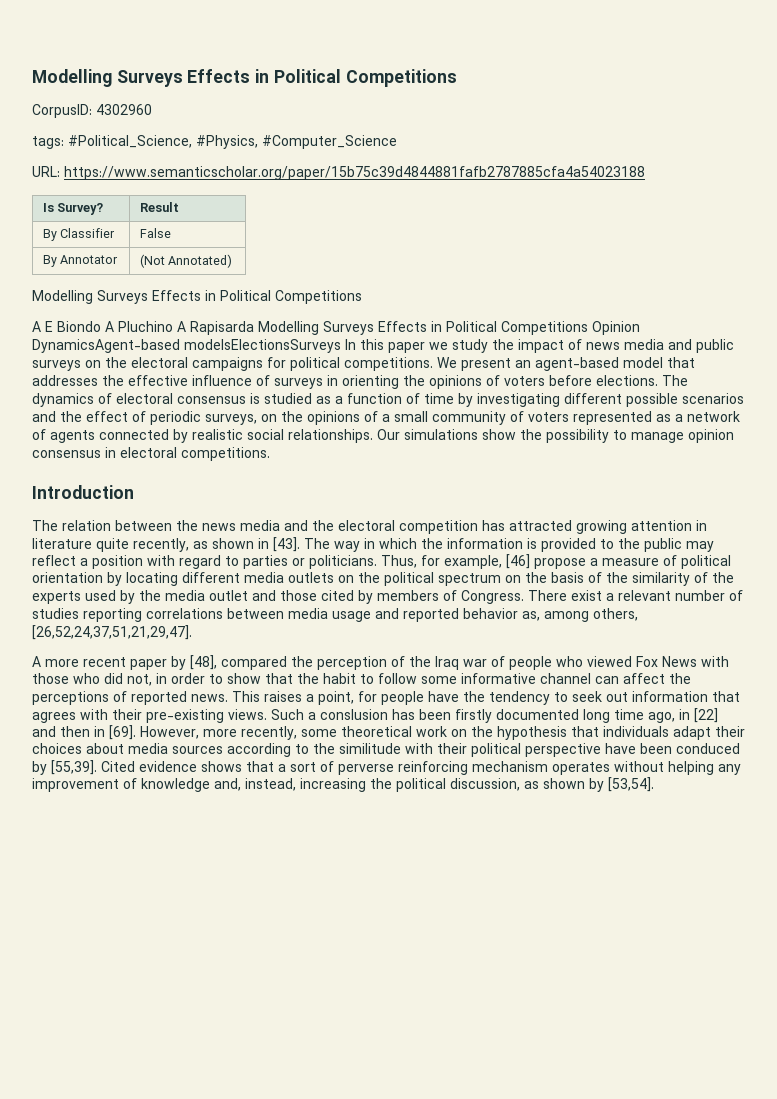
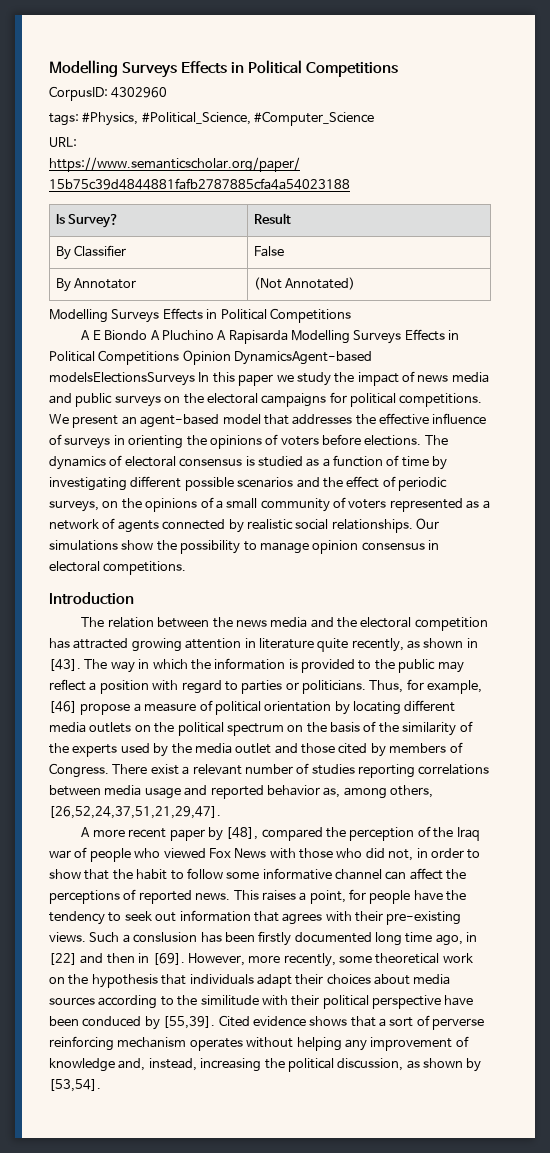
[68,135,258,149] #Political_Science, #Physics, -> [82,112,251,126] #Physics, #Political_Science,

